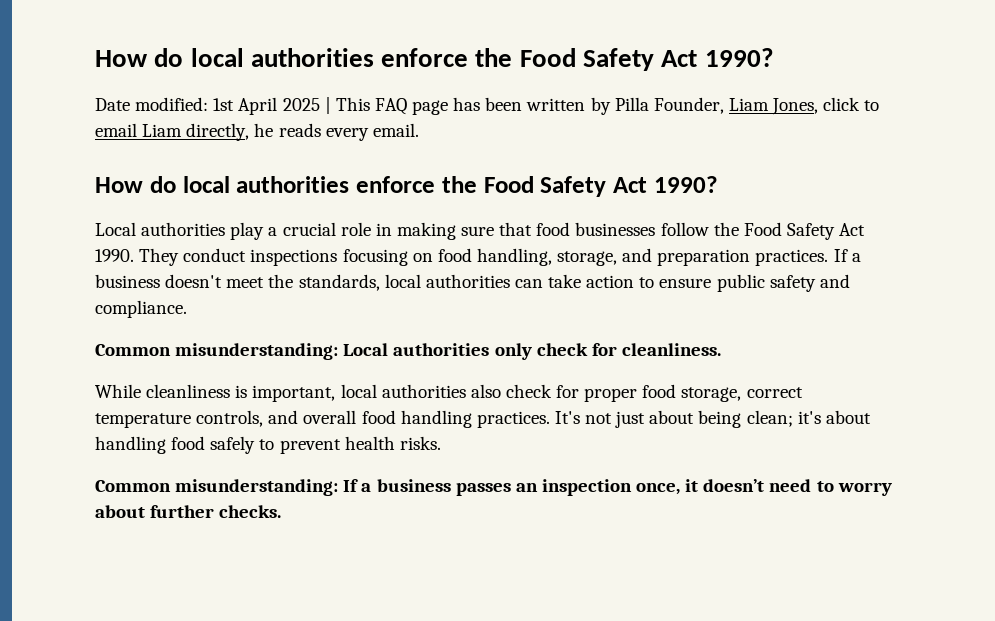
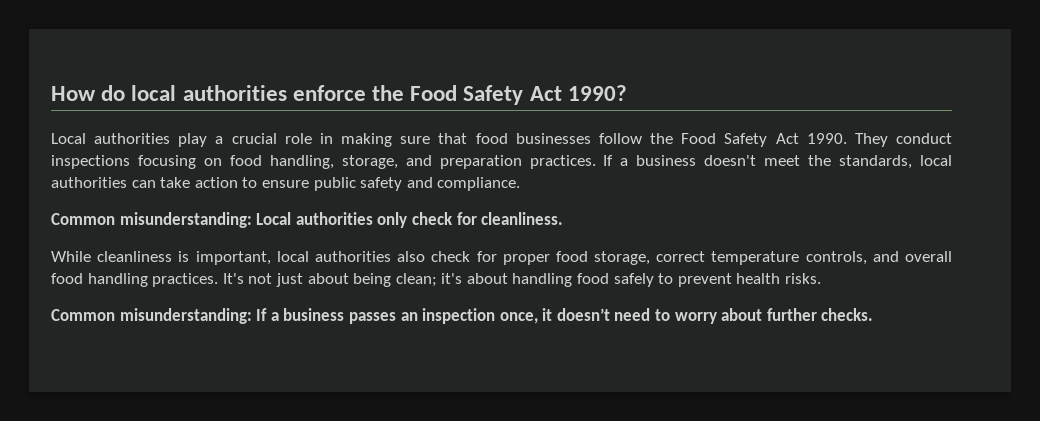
[95,97,880,115] [95,123,419,141] [95,176,718,197] // Date modified: 1st April 2025 | This FAQ page has been written by Pilla Founder, Liam Jones, click to email Liam directly, he reads every email. // How do local authorities enforce the Food Safety Act 1990? -> (627, 93) none

